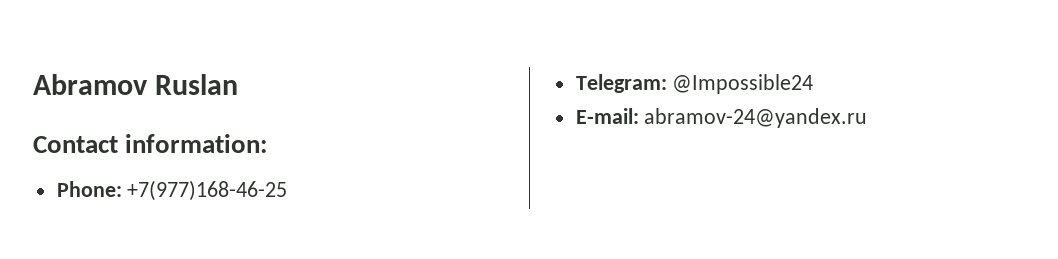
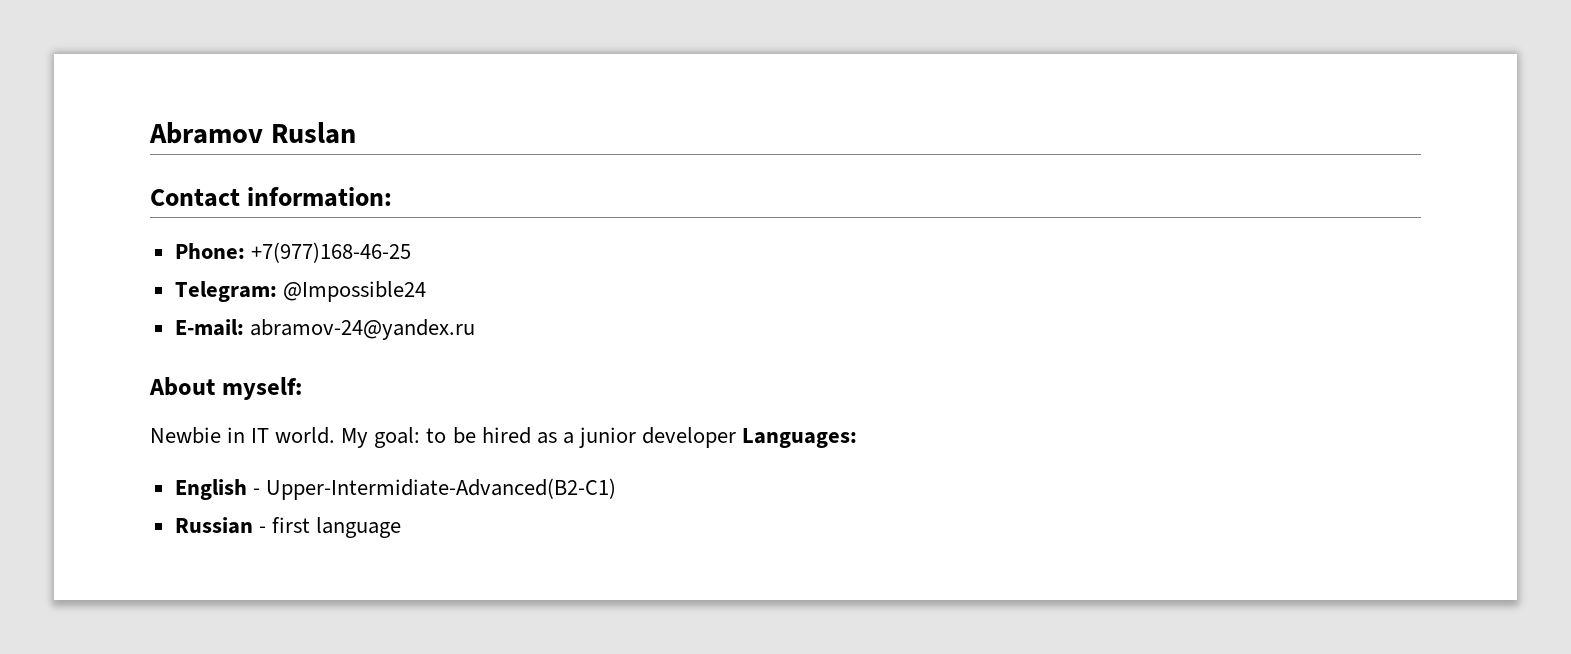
(868, 118) none -> [149,377,302,400] [150,427,857,448] [174,478,616,500] [174,517,401,538] // About myself: // Newbie in IT world. My goal: to be hired as a junior developer Languages: // English - Upper-Intermidiate-Advanced(B2-C1) // Russian - first language

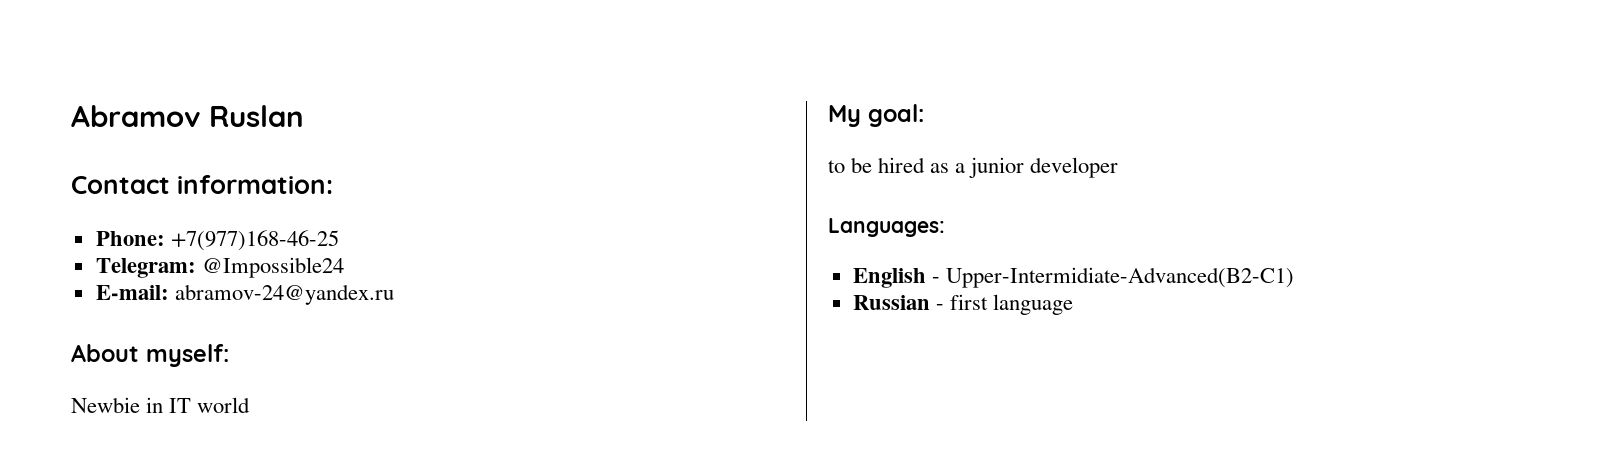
[275,427,336,444] world. -> [197,397,251,413] world //
(421, 437) none -> (924, 115) //
(736, 437) none -> (1119, 167) //

